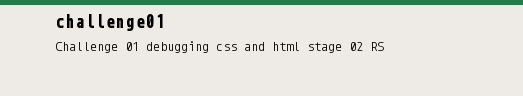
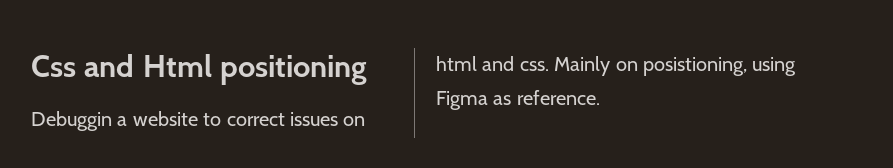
[55,14,165,31] [55,41,384,53] challenge01 // Challenge 01 debugging css and html stage 02 RS -> [31,54,368,85] [31,111,366,131] [436,56,797,76] [436,90,600,110] Css and Html positioning // Debuggin a website to correct issues on html and css. Mainly on posistioning, using Figma as reference.

